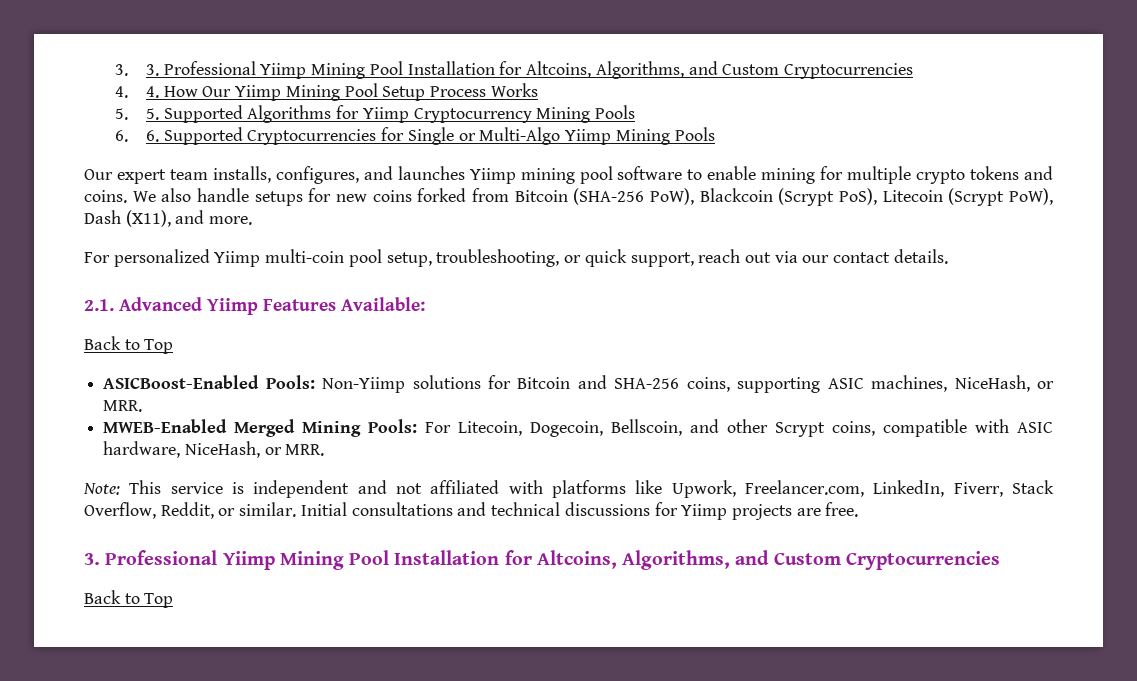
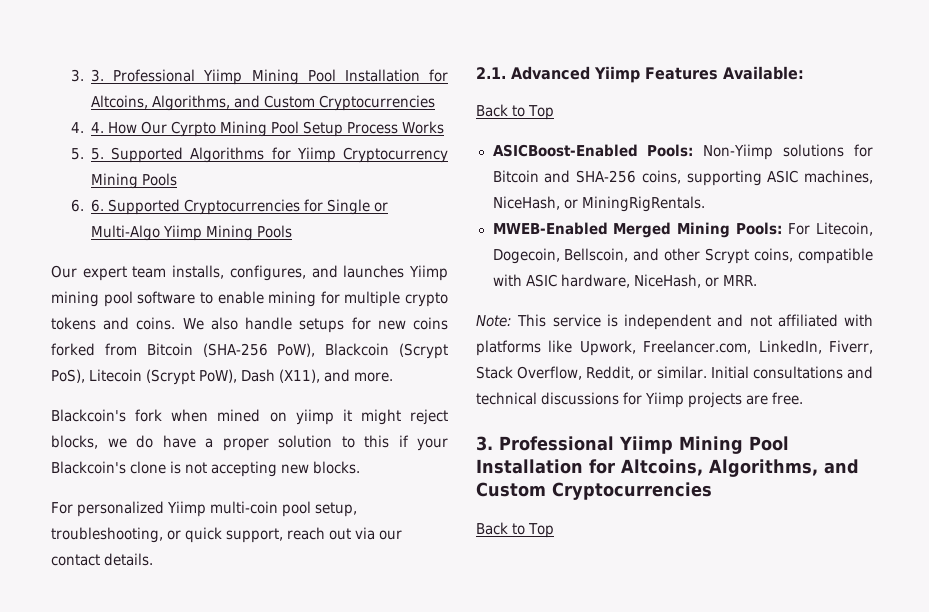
[235,85,282,101] Yiimp -> [171,121,217,137] Cyrpto
(253, 220) none -> [51,409,448,425] [51,435,448,451] [51,461,361,477] // Blackcoin's fork when mined on yiimp it might reject blocks, we do have a proper solution to this if your Blackcoin's clone is not accepting new blocks.
[103,400,143,412] MRR. -> [581,196,705,212] MiningRigRentals.

